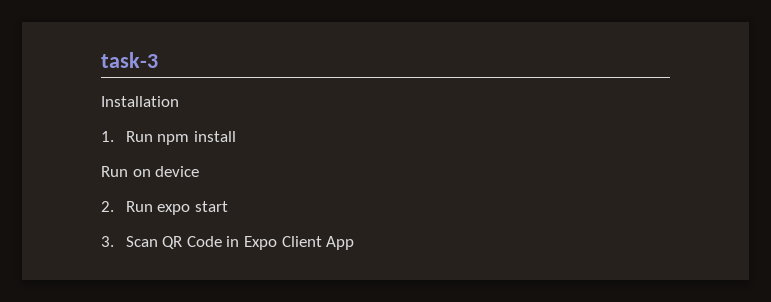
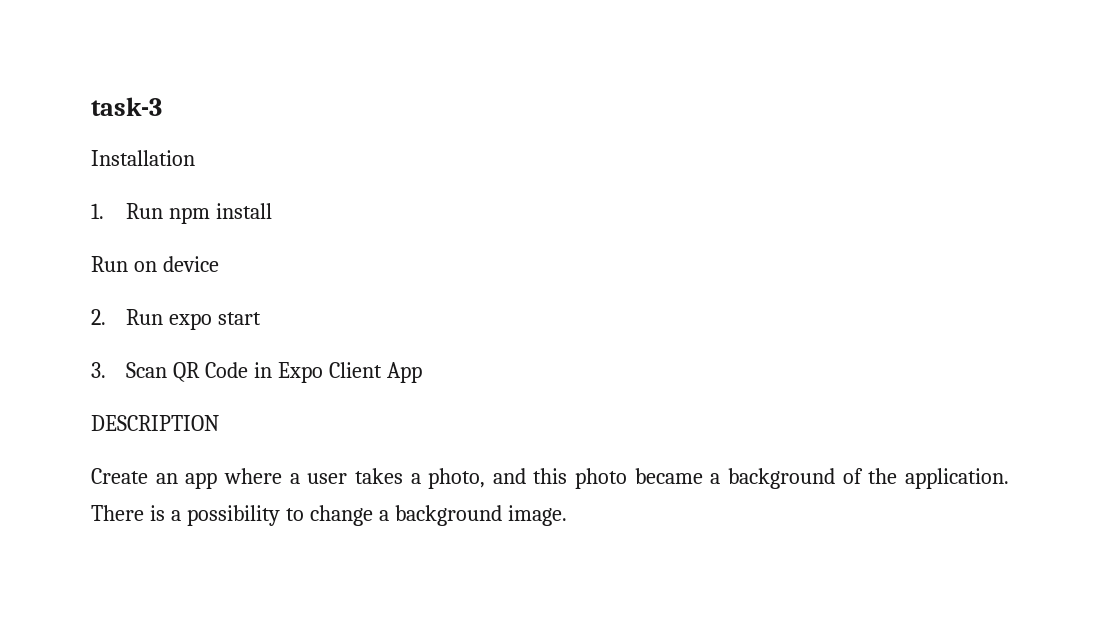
(355, 243) none -> [91,415,219,431] [91,468,1009,489] [91,505,567,526] // DESCRIPTION // Create an app where a user takes a photo, and this photo became a background of the application. There is a possibility to change a background image.

